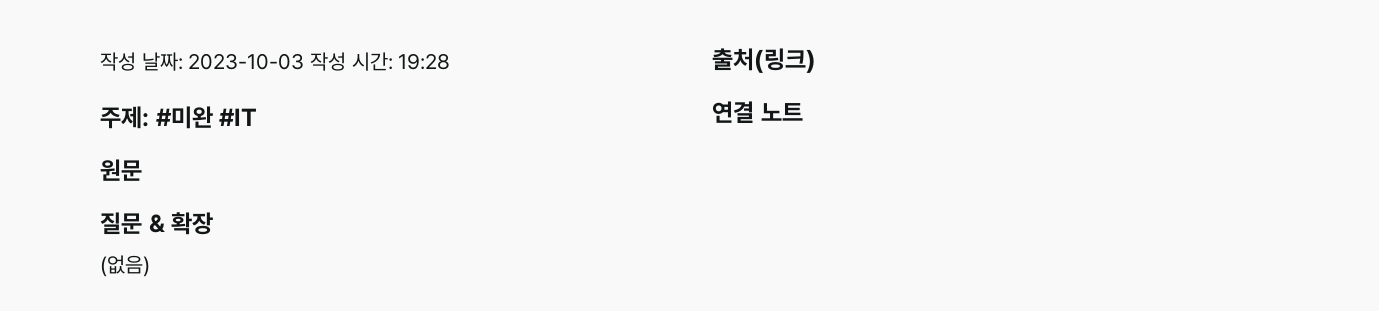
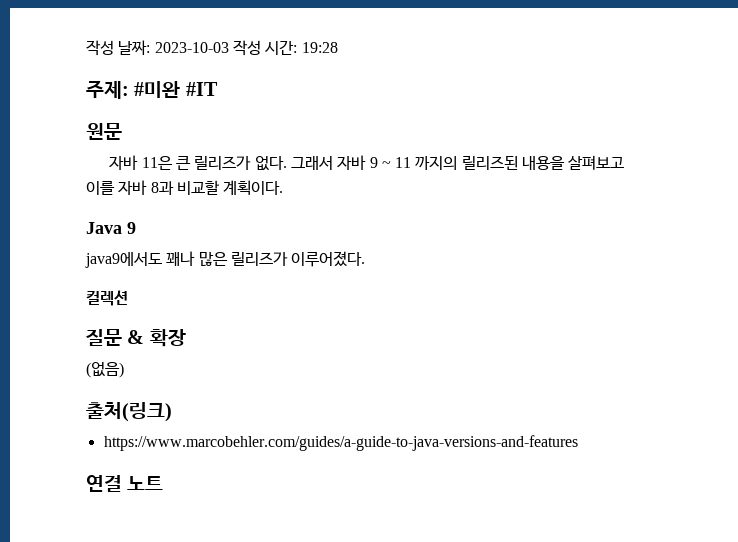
(142, 170) none -> [109,155,625,171] [86,180,284,195] [86,222,136,234] [85,251,366,268] [86,290,128,306] // 자바 11은 큰 릴리즈가 없다. 그래서 자바 9 ~ 11 까지의 릴리즈된 내용을 살펴보고 이를 자바 8과 비교할 계획이다. // Java 9 // java9에서도 꽤나 많은 릴리즈가 이루어졌다. // 컬렉션
(816, 60) none -> [103,435,578,451] // https://www.marcobehler.com/guides/a-guide-to-java-versions-and-features

